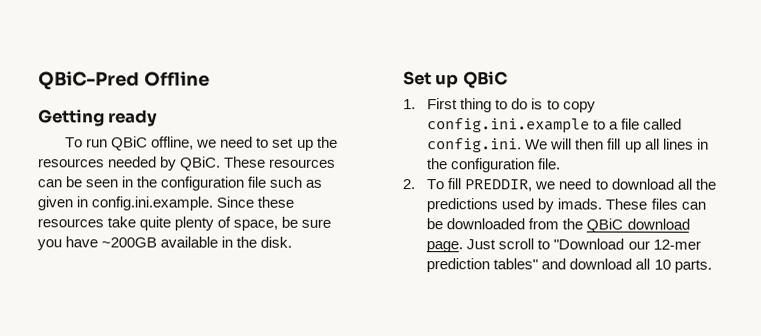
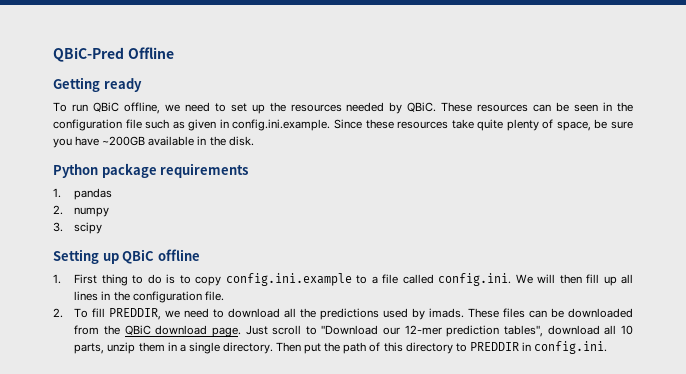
[403,71,432,86] Set -> [53,163,249,178] [53,188,113,200] [53,205,110,217] [53,222,103,234] [53,249,99,264] Python package requirements // 1. pandas // 2. numpy // 3. scipy // Setting
(508, 80) none -> [157,249,200,261] offline
[493,258,567,270] tables" and -> [504,325,544,337] tables",
[673,259,712,273] parts. -> [74,341,608,354] parts, unzip them in a single directory. Then put the path of this directory to PREDDIR in config.ini.

